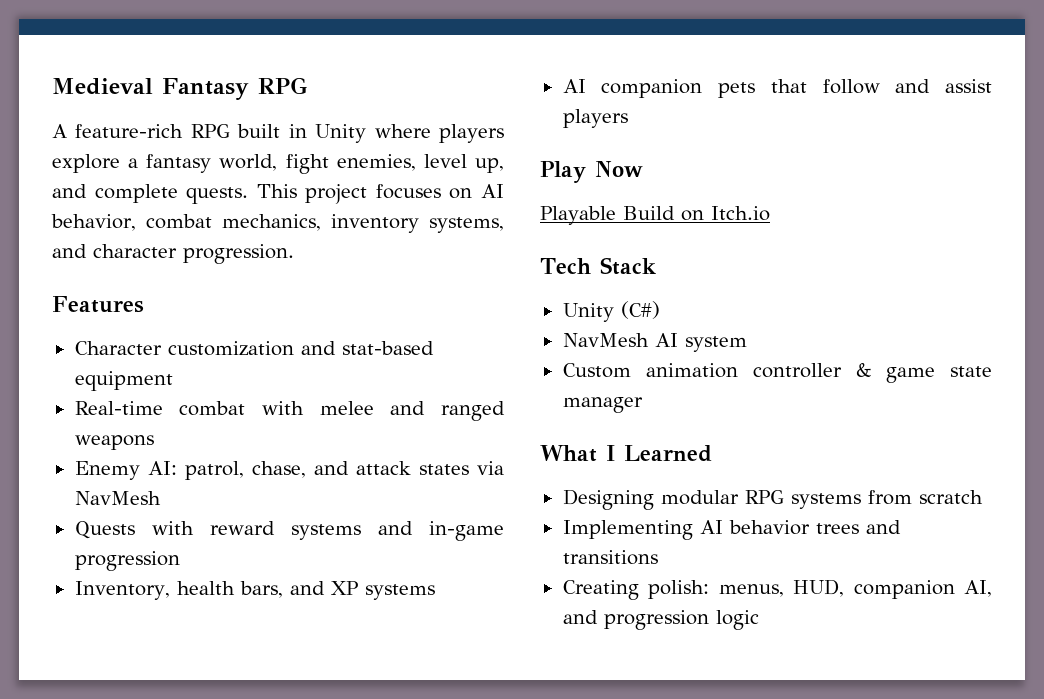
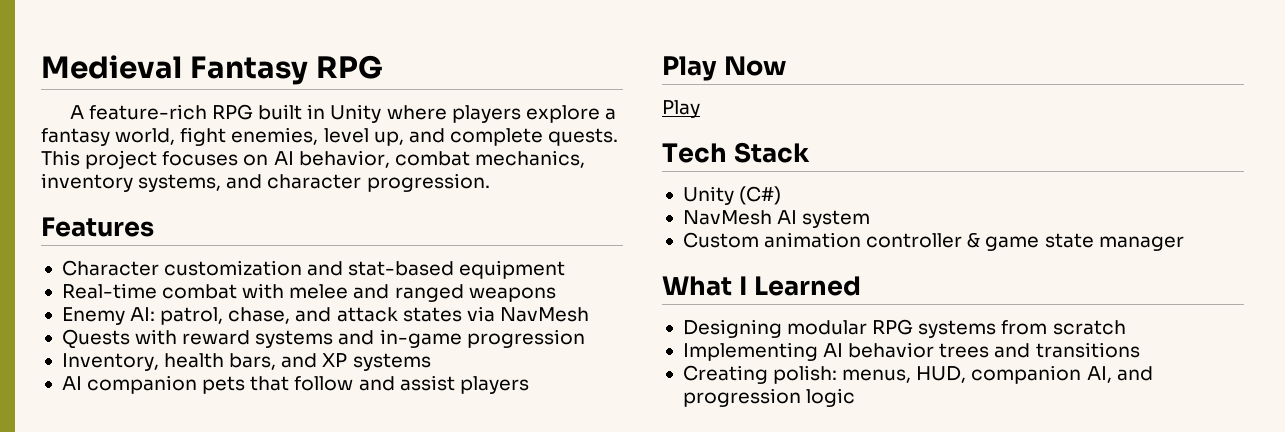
[540,206,770,225] Playable Build on Itch.io -> [662,100,700,118] Play

